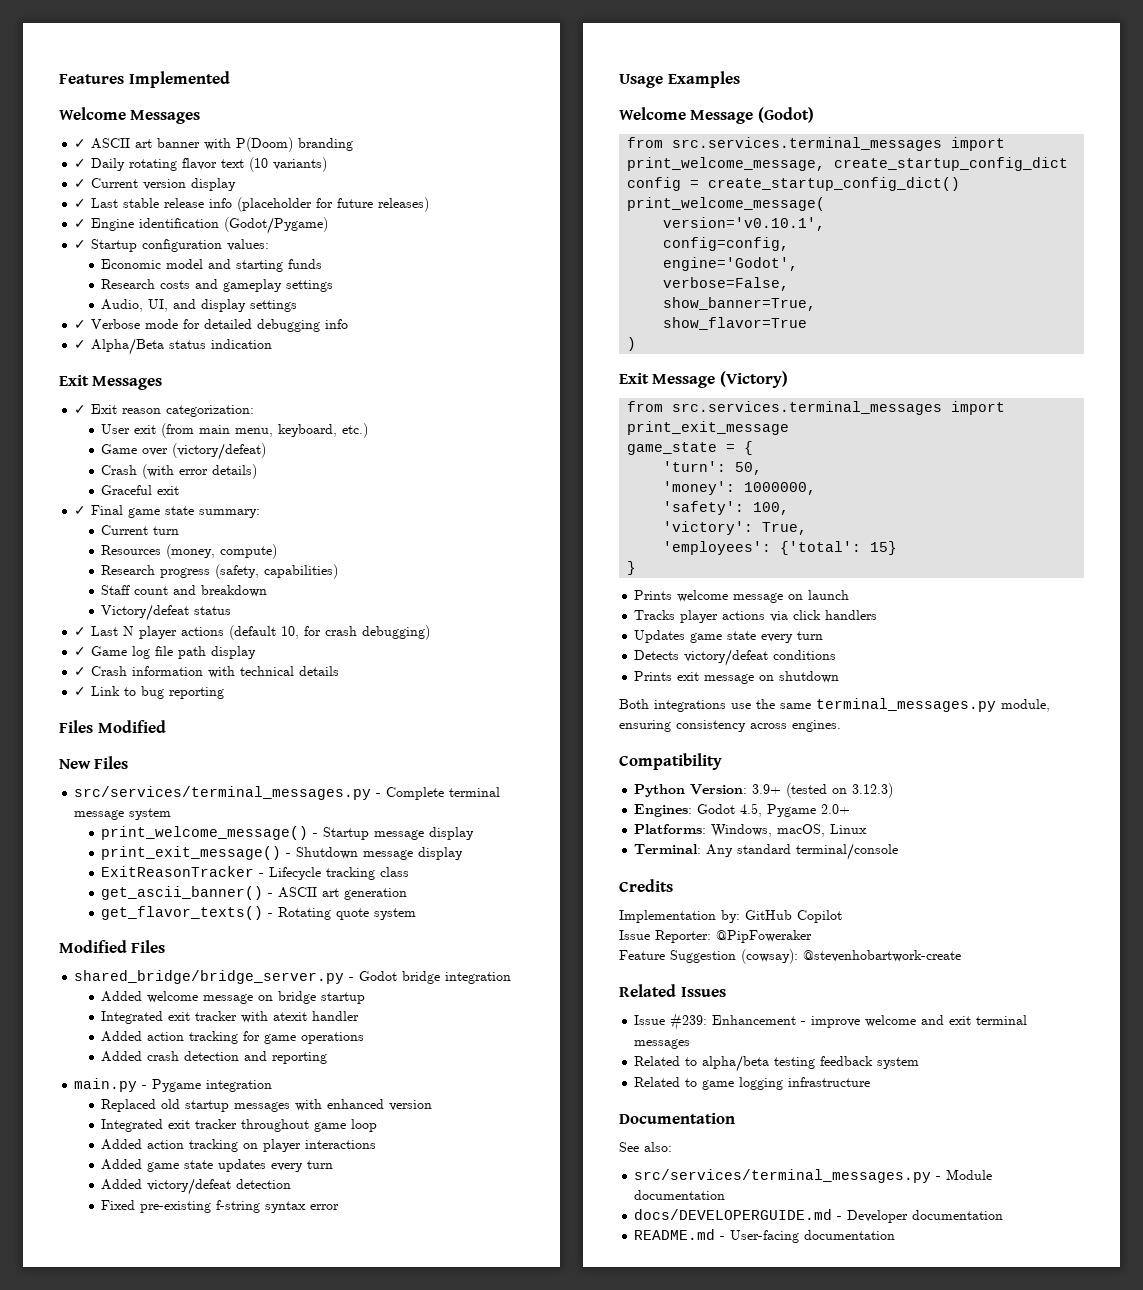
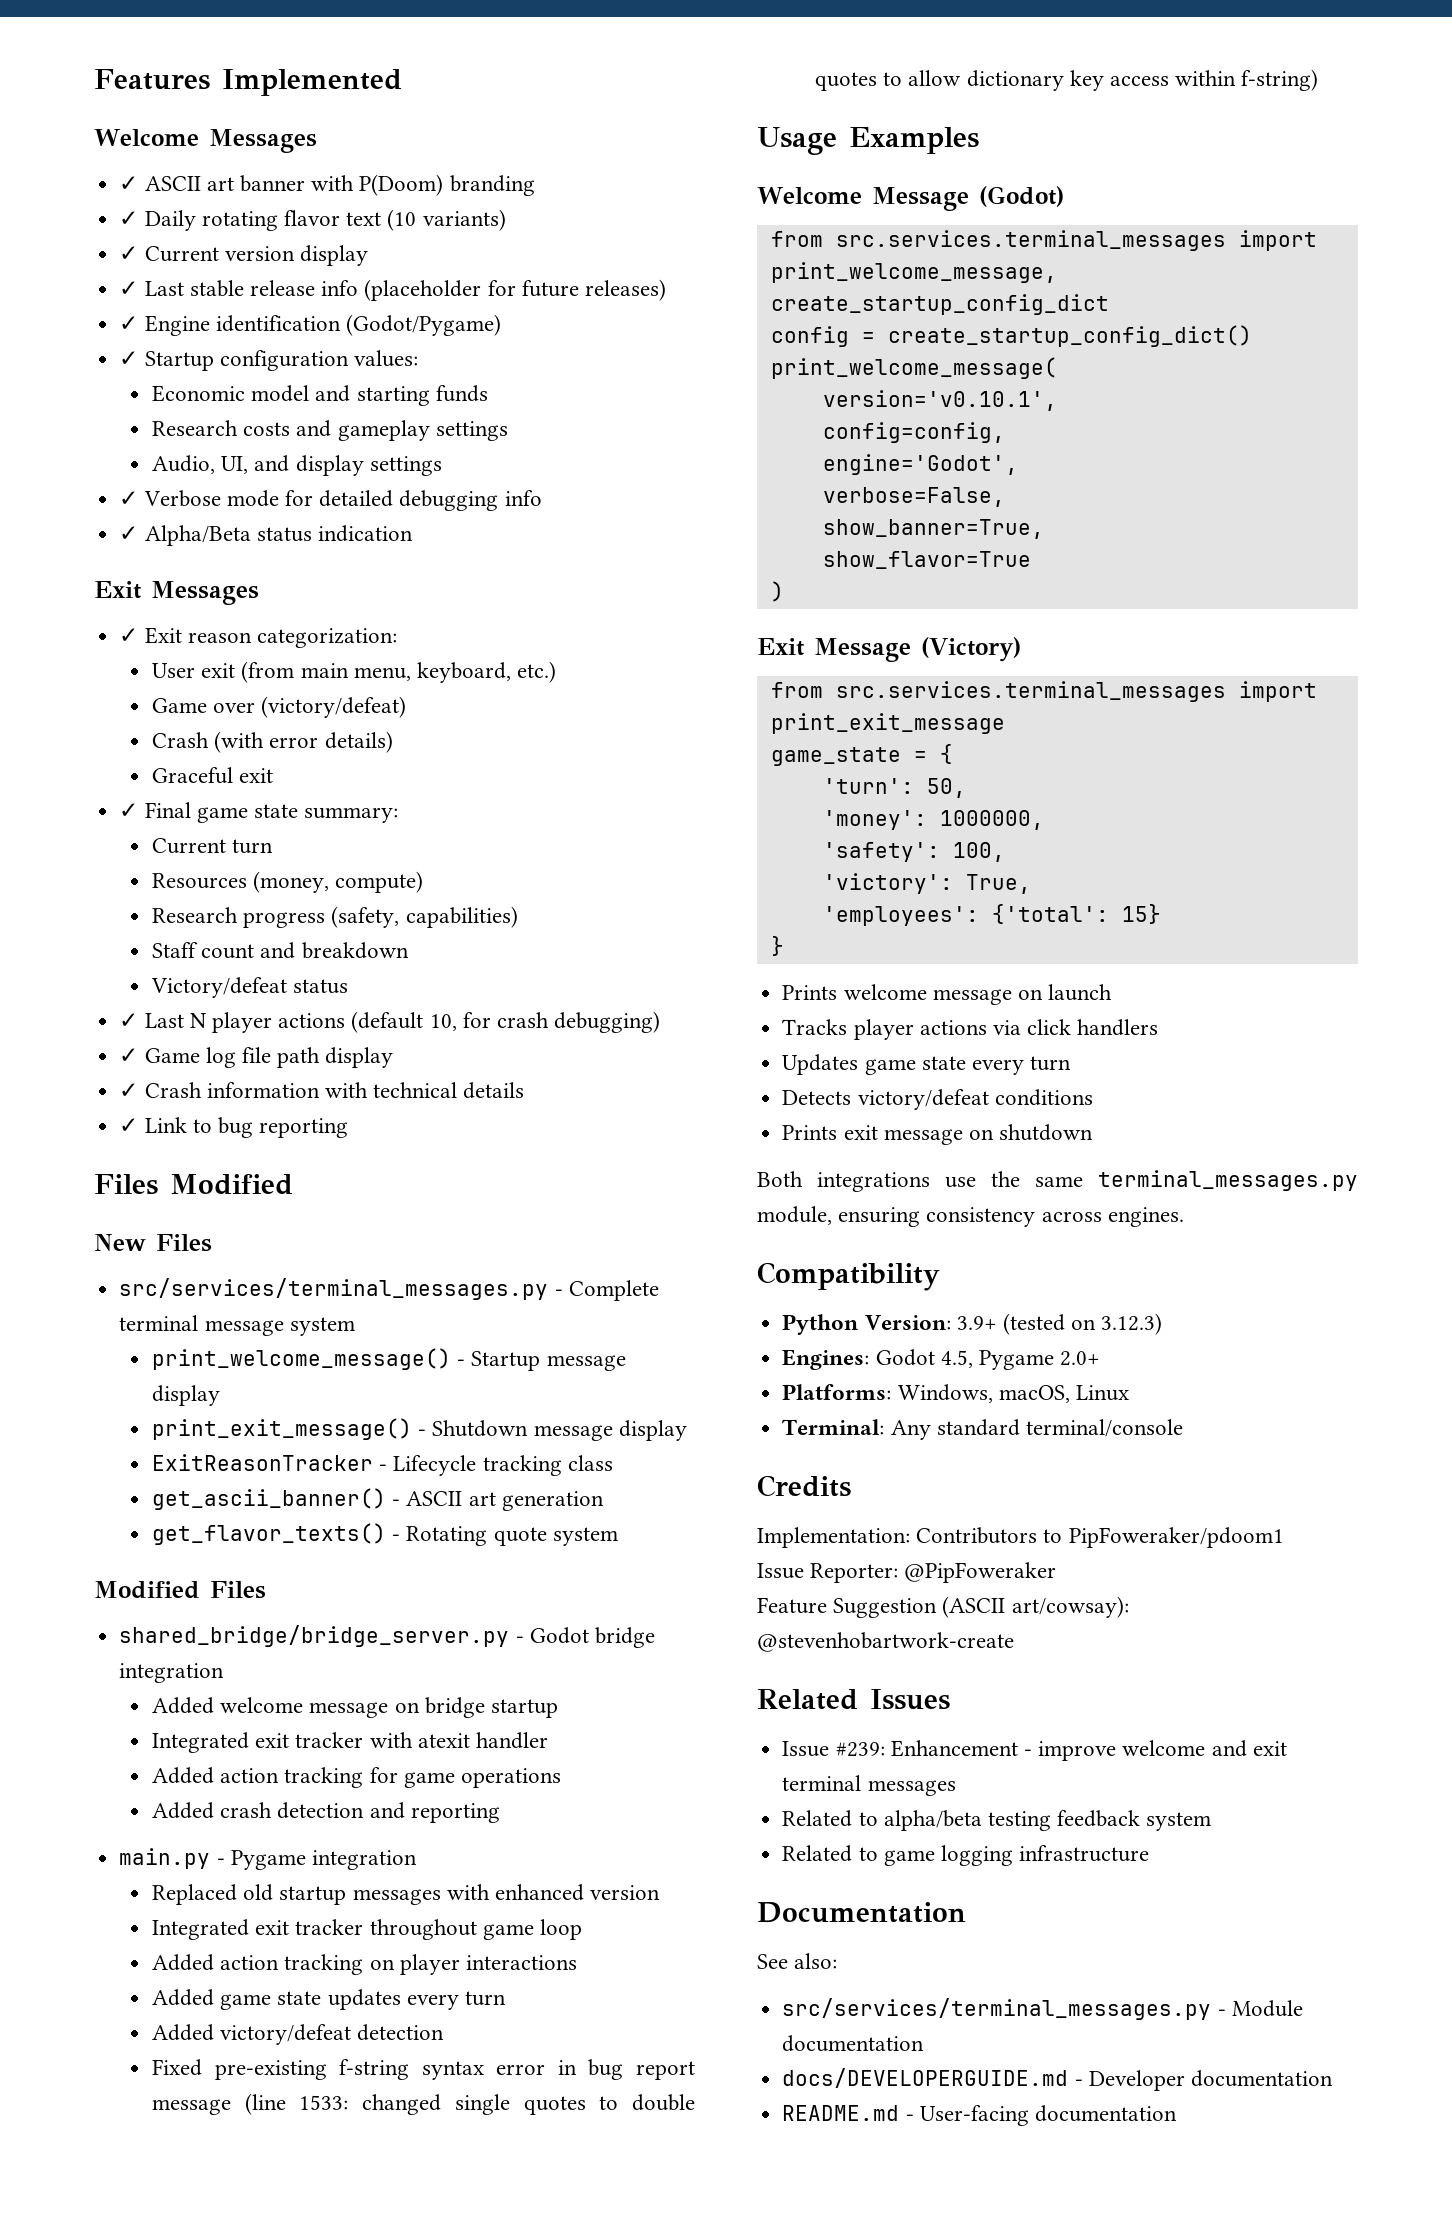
(340, 1207) none -> [557,2059,695,2080] [151,2093,695,2115] [814,69,1319,91] in bug report message (line 1533: changed single quotes to double quotes to allow dictionary key access within f-string)
[619,910,842,923] Implementation by: GitHub Copilot -> [757,1527,1284,1548] Implementation: Contributors to PipFoweraker/pdoom1
[741,949,798,964] (cowsay): -> [942,1596,1129,1618] (ASCII art/cowsay):

